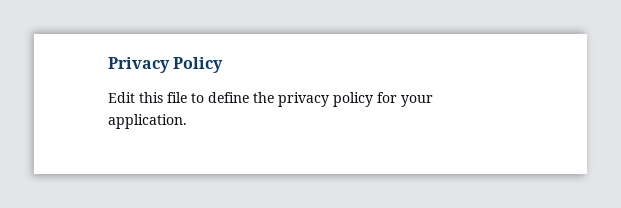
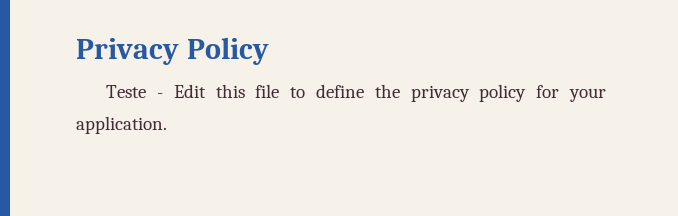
(224, 65) none -> [106,85,164,98] Teste -

